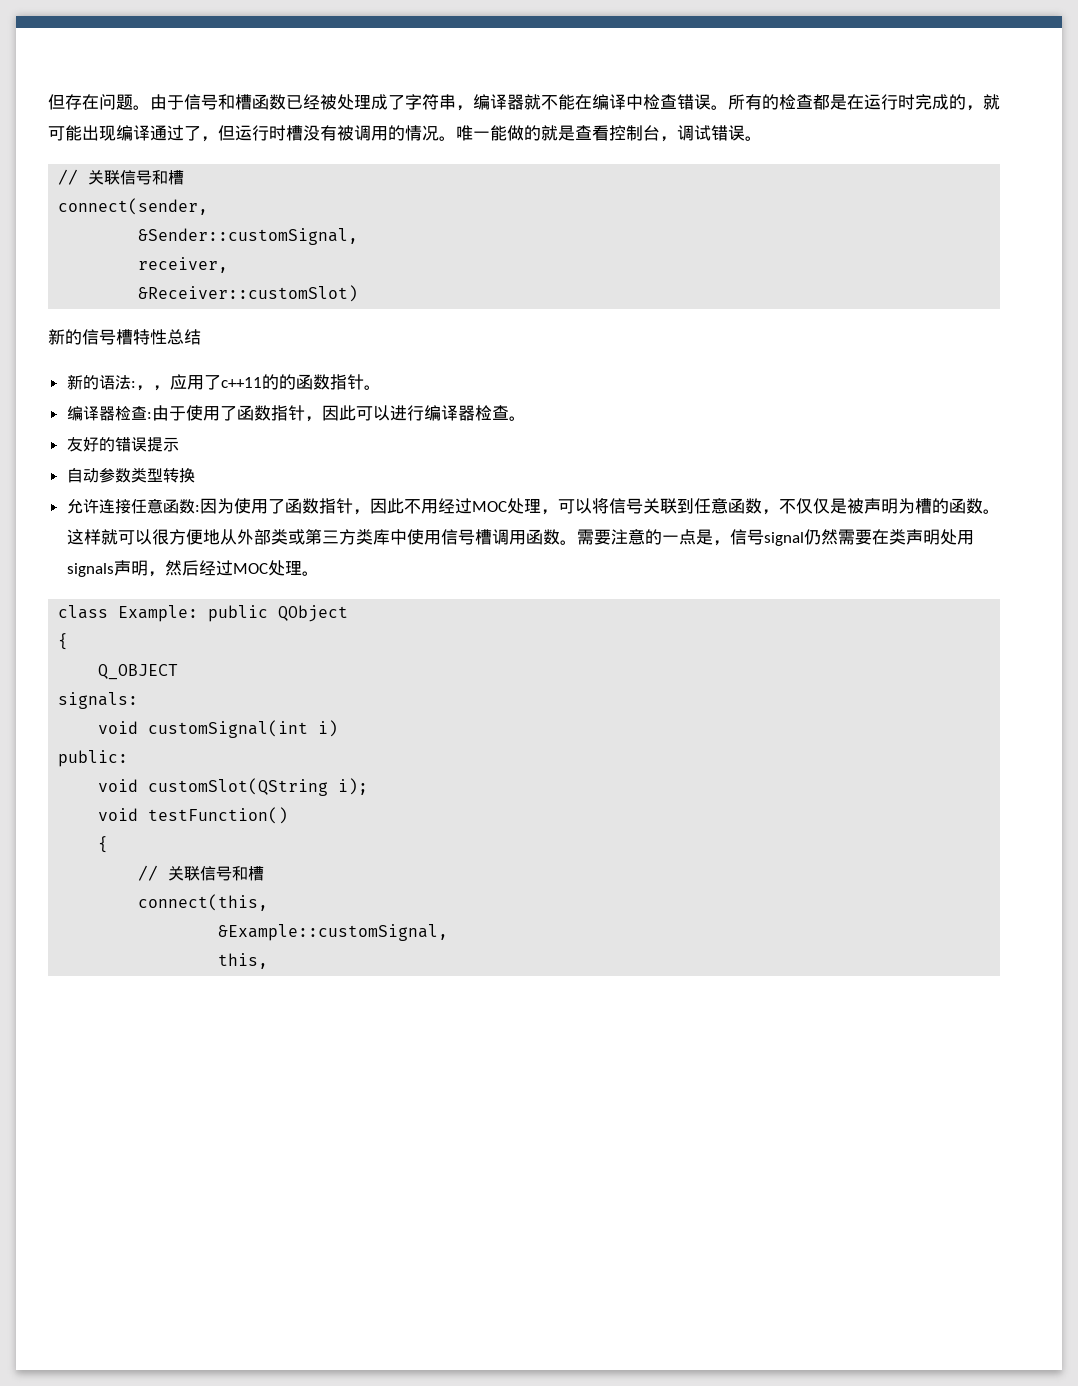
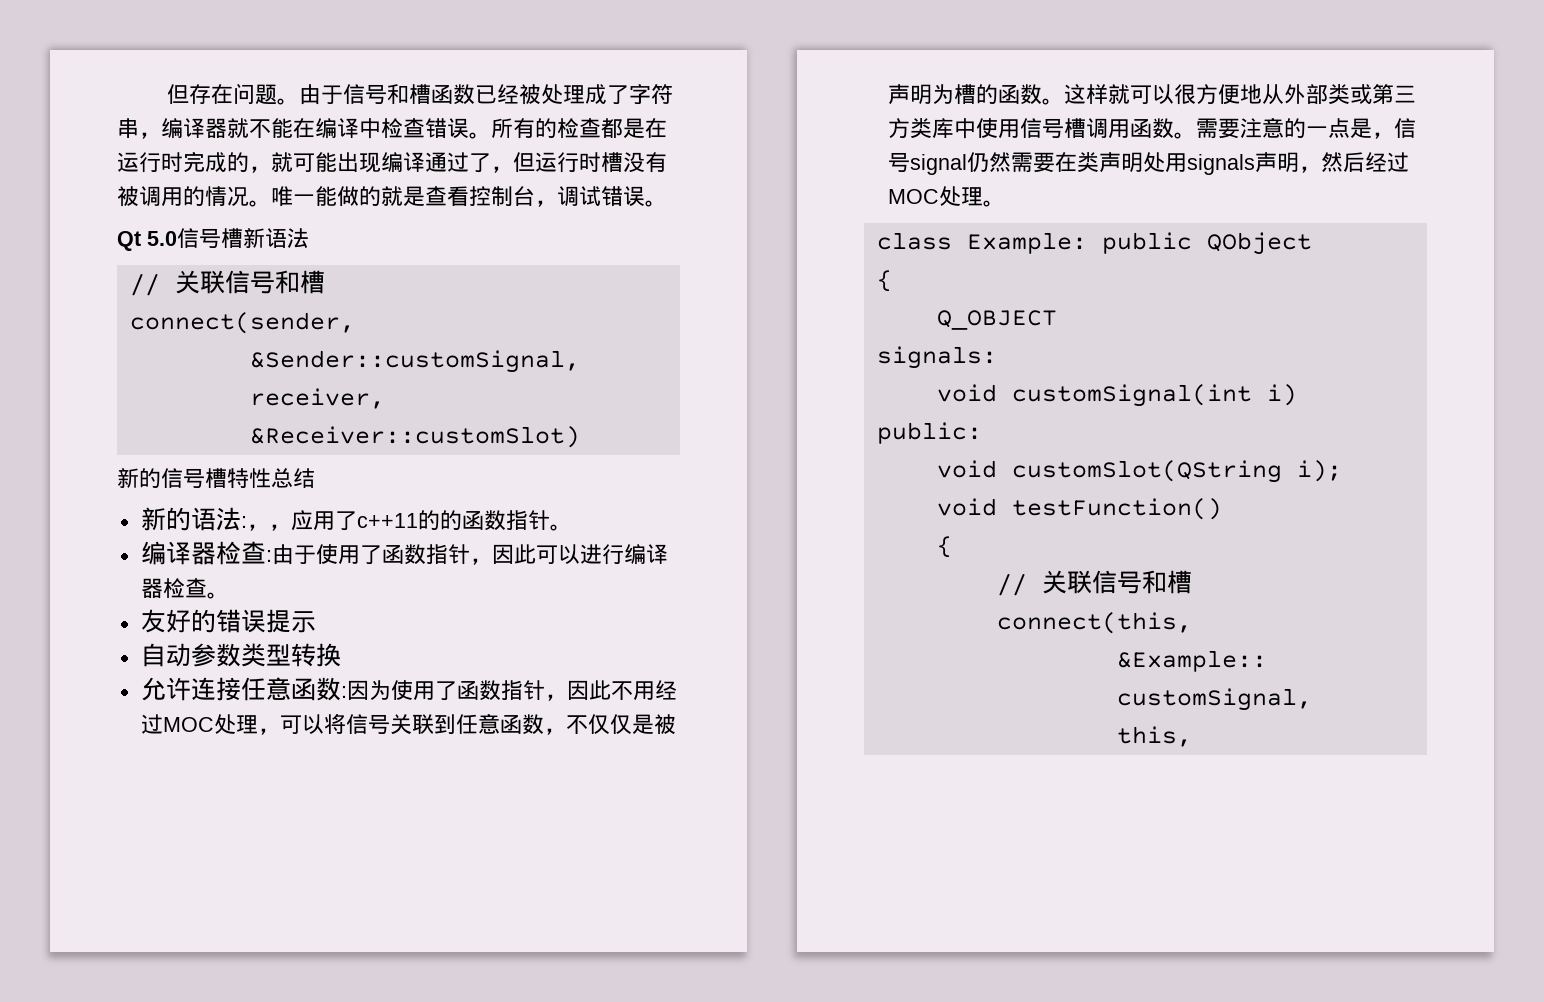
(762, 138) none -> [117,228,309,251] // Qt 5.0信号槽新语法

